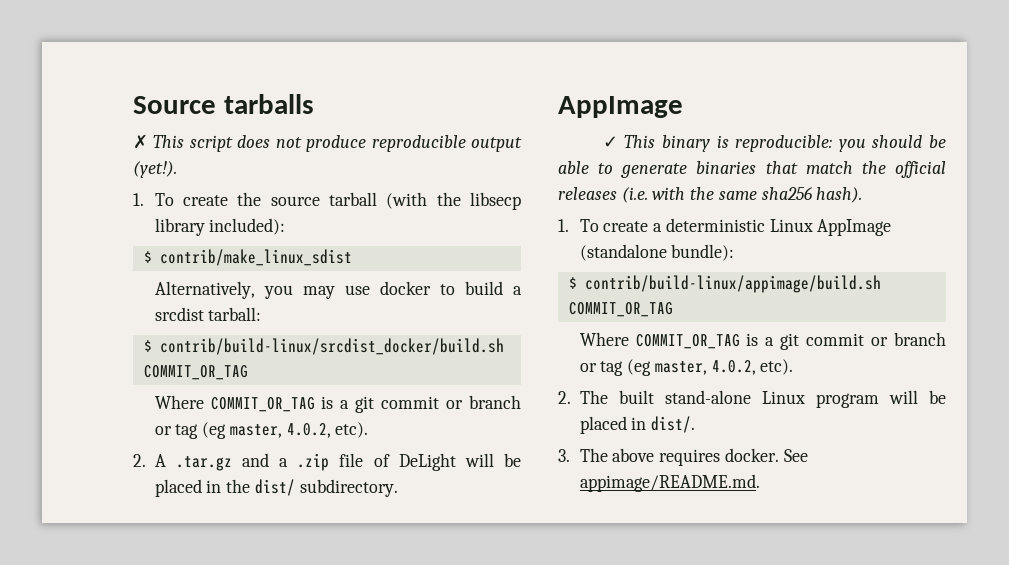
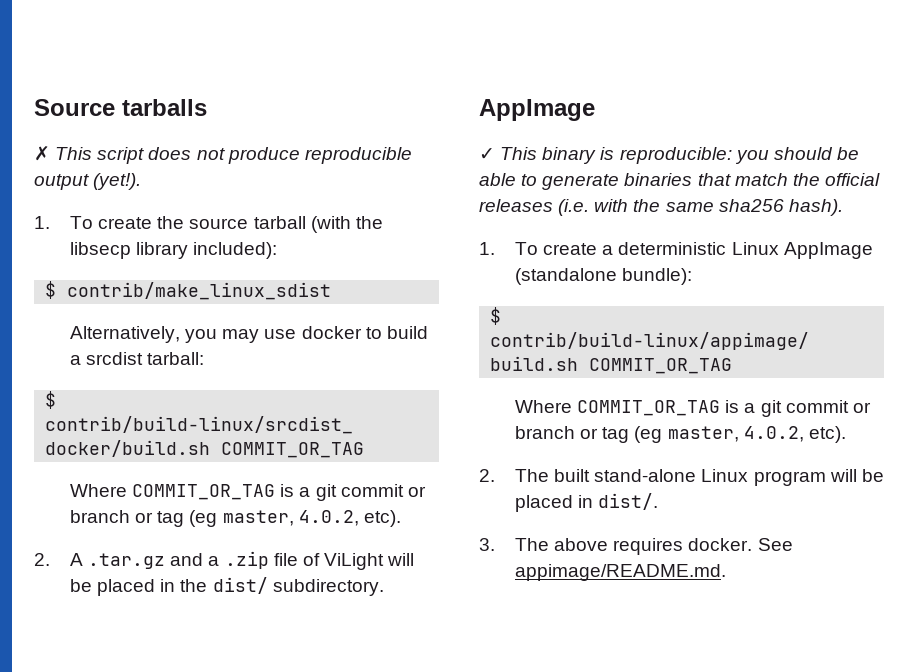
[398,453,456,471] DeLight -> [323,553,384,570] ViLight

